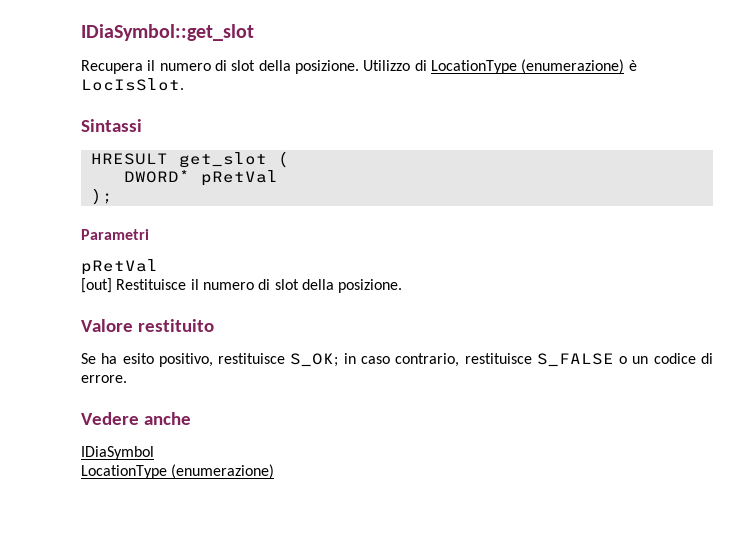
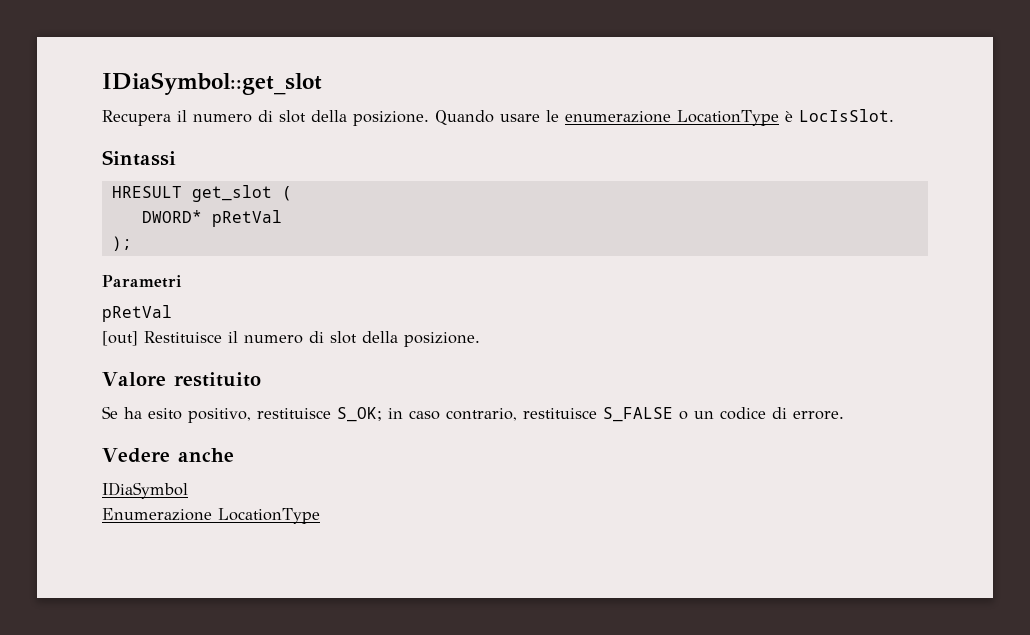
[363,59,625,74] Utilizzo di LocationType (enumerazione) -> [435,110,779,126] Quando usare le enumerazione LocationType
[81,464,275,479] LocationType (enumerazione) -> [102,508,320,524] Enumerazione LocationType

